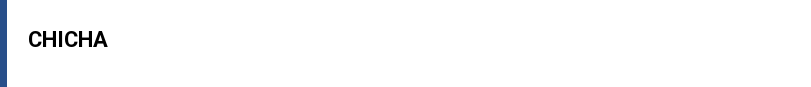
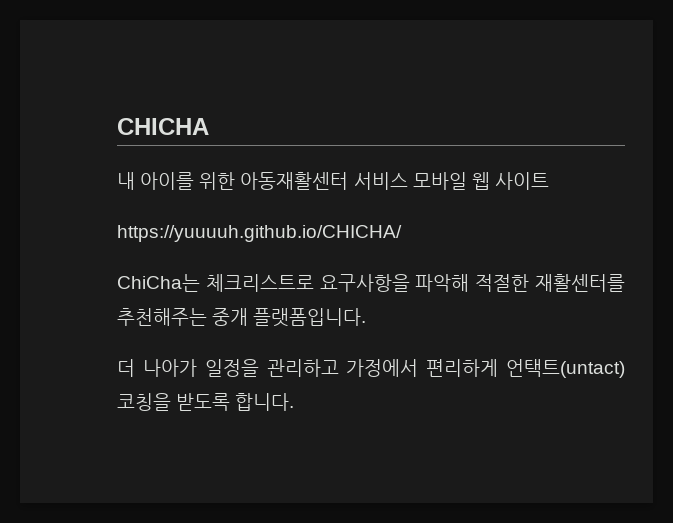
(108, 39) none -> [117,172,549,190] [117,225,402,242] [117,274,625,292] [117,308,367,327] [117,359,625,378] [117,393,295,411] // 내 아이를 위한 아동재활센터 서비스 모바일 웹 사이트 // https://yuuuuh.github.io/CHICHA/ // ChiCha는 체크리스트로 요구사항을 파악해 적절한 재활센터를 추천해주는 중개 플랫폼입니다. // 더 나아가 일정을 관리하고 가정에서 편리하게 언택트(untact) 코칭을 받도록 합니다.

